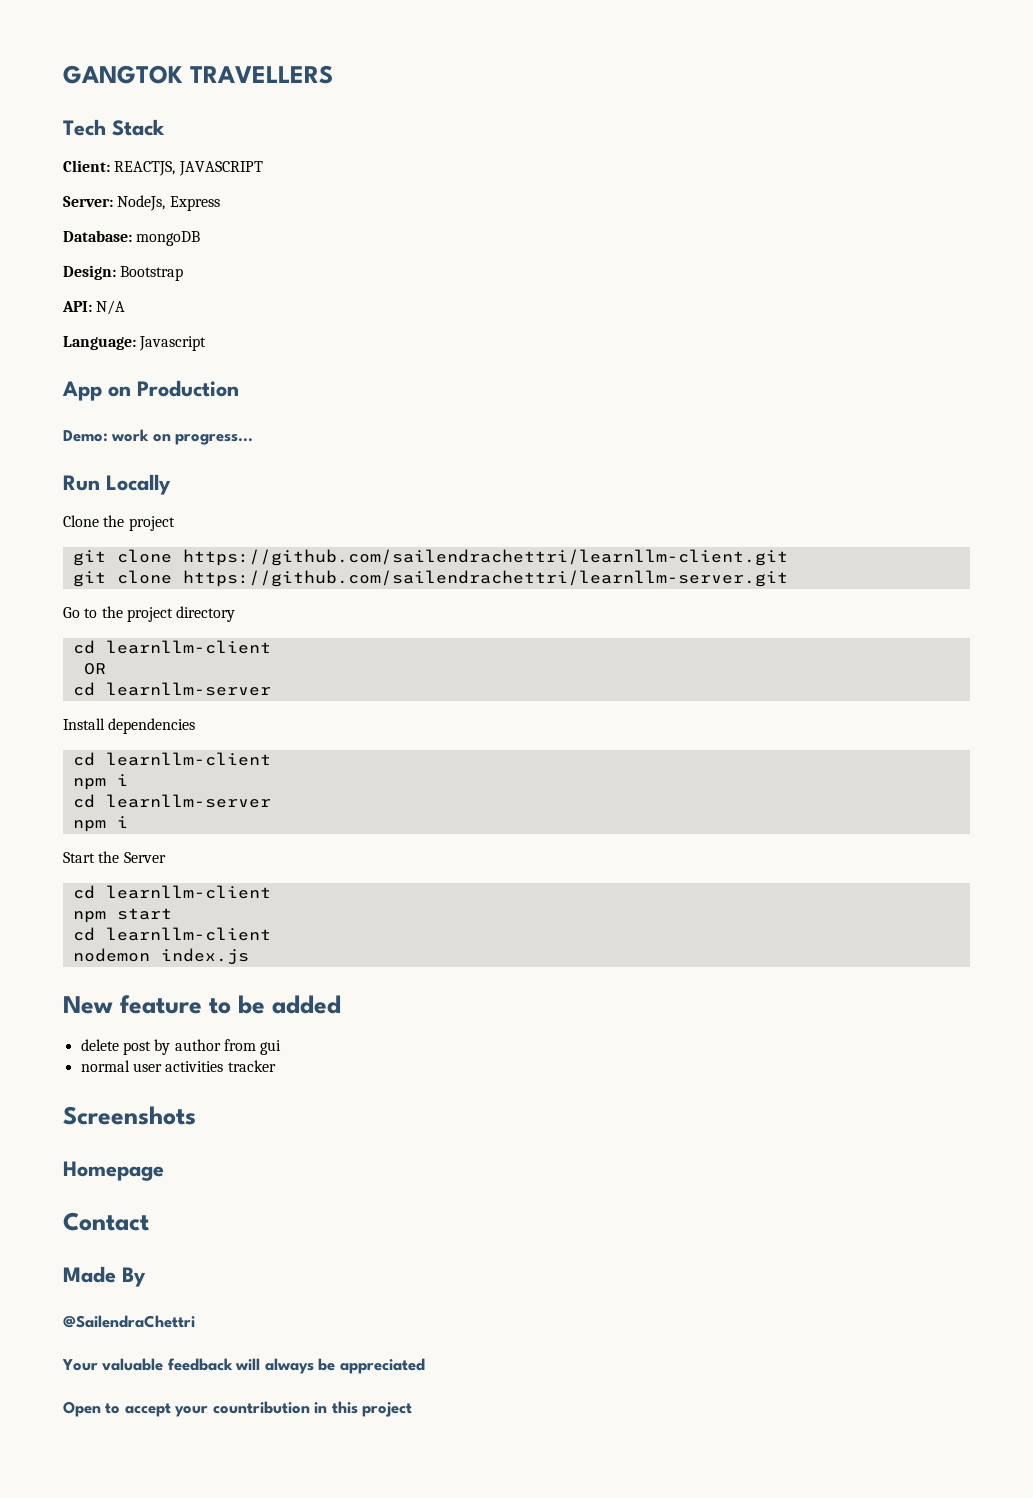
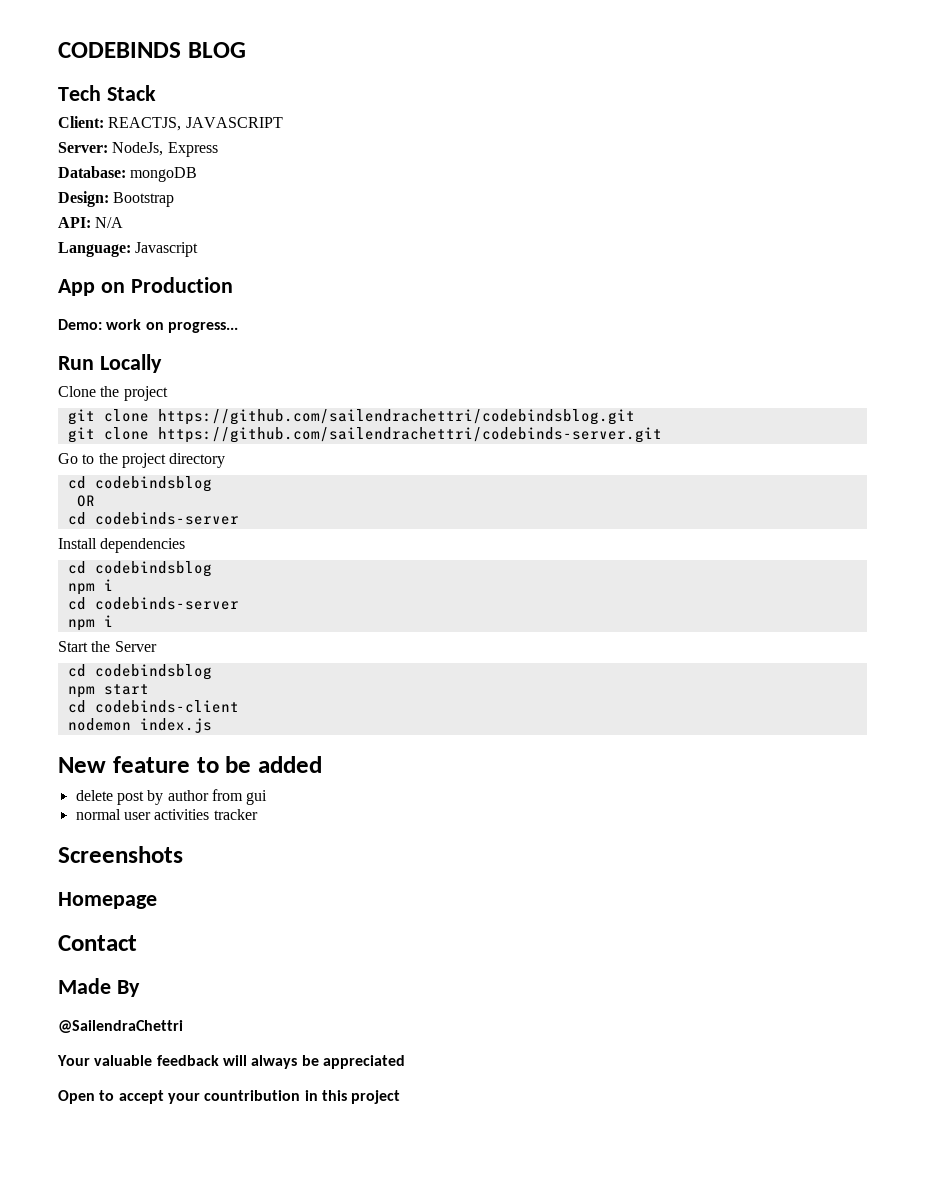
[63,65,333,84] GANGTOK TRAVELLERS -> [58,42,246,58] CODEBINDS BLOG
[182,549,788,566] [72,570,788,587] https://github.com/sailendrachettri/learnllm-client.git // git clone https://github.com/sailendrachettri/learnllm-server.git -> [157,409,635,425] [67,427,662,443] https://github.com/sailendrachettri/codebindsblog.git // git clone https://github.com/sailendrachettri/codebinds-server.git
[105,640,271,654] learnllm-client -> [94,476,212,492] codebindsblog
[105,682,271,696] learnllm-server -> [94,512,239,525] codebinds-server
[105,752,271,766] learnllm-client -> [94,561,212,577] codebindsblog
[105,794,271,808] learnllm-server -> [94,597,239,610] codebinds-server
[105,885,271,899] learnllm-client -> [94,664,212,680] codebindsblog
[105,927,271,941] learnllm-client -> [94,700,239,713] codebinds-client

